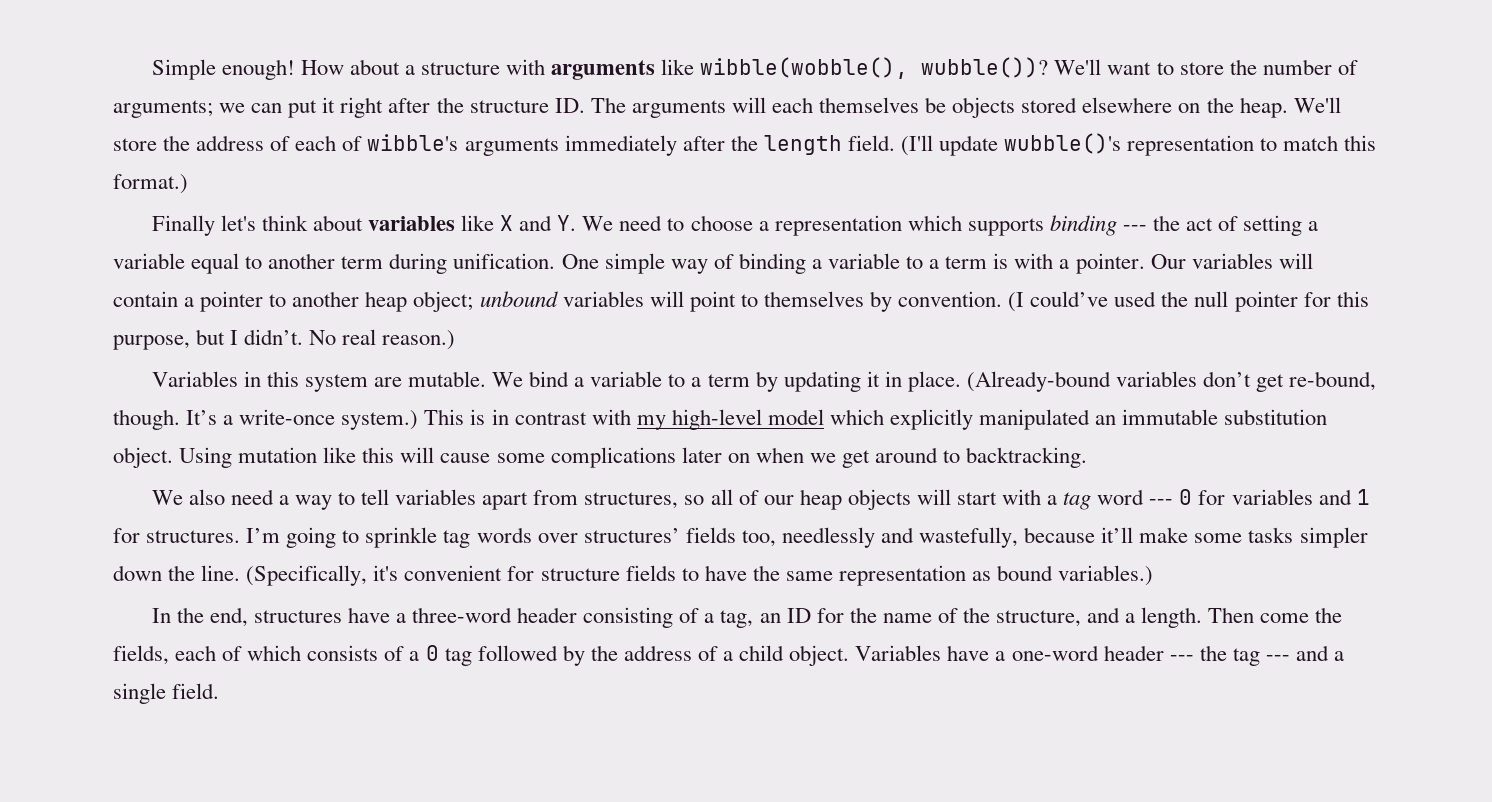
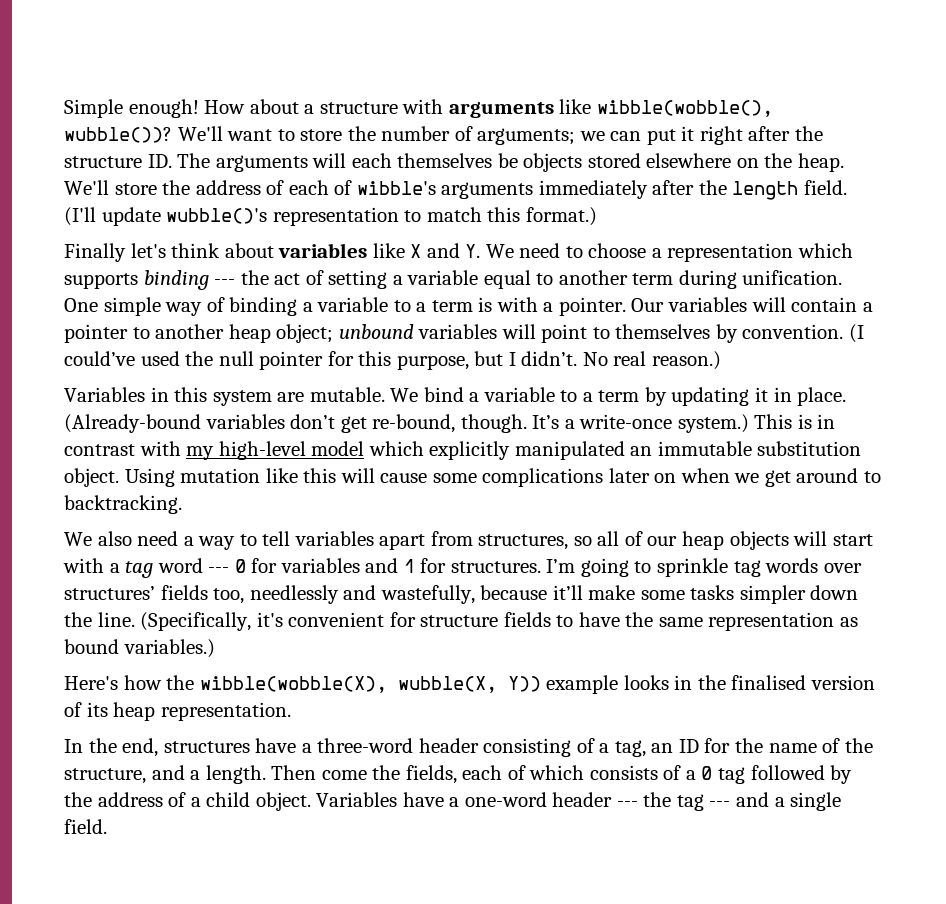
(1154, 575) none -> [64,675,875,694] [64,702,291,721] // Here's how the wibble(wobble(X), wubble(X, Y)) example looks in the finalised version of its heap representation.

